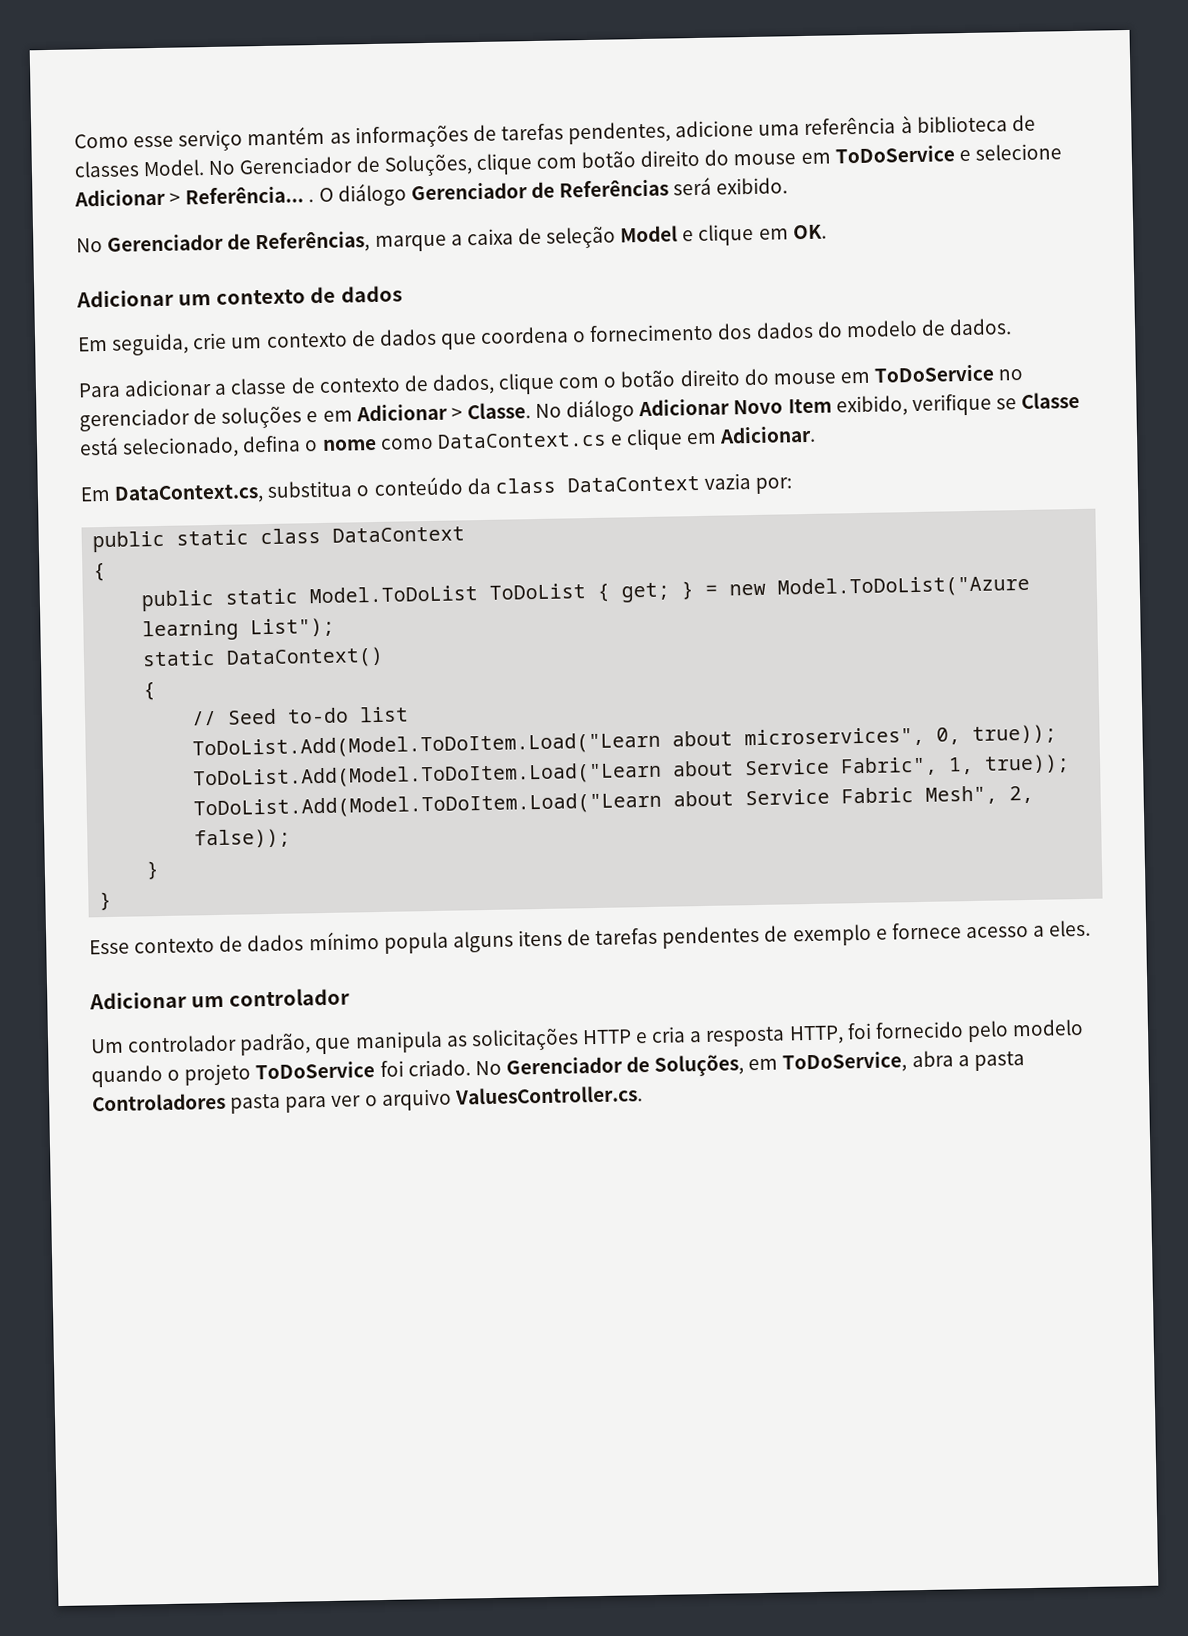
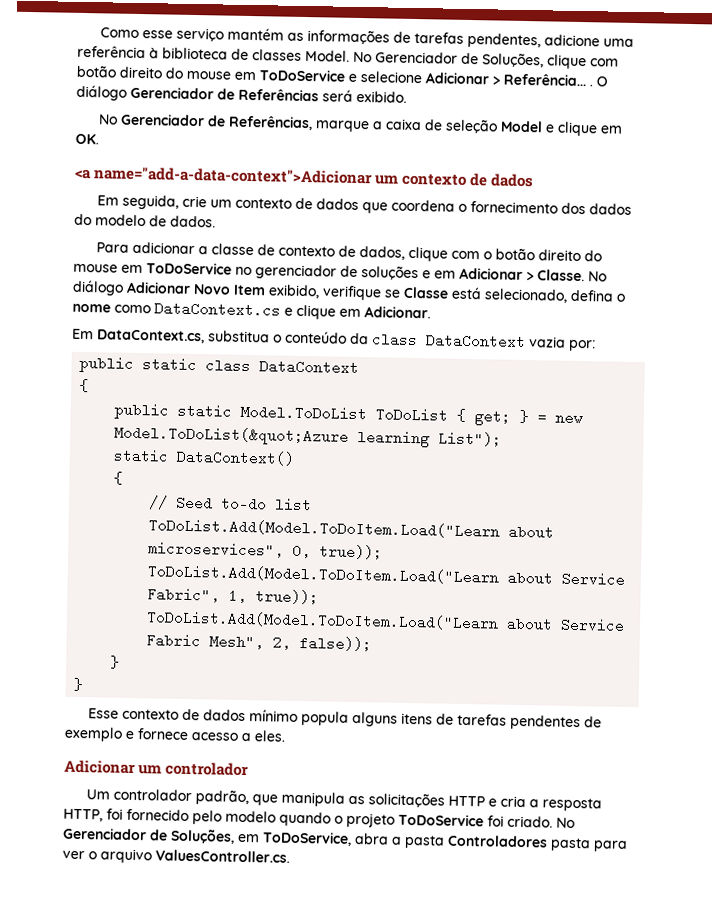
[76,289,174,308] Adicionar -> [74,166,374,185] <a name="add-a-data-context">Adicionar
[777,574,1031,599] Model.ToDoList("Azure -> [114,425,350,446] Model.ToDoList(&quot;Azure

